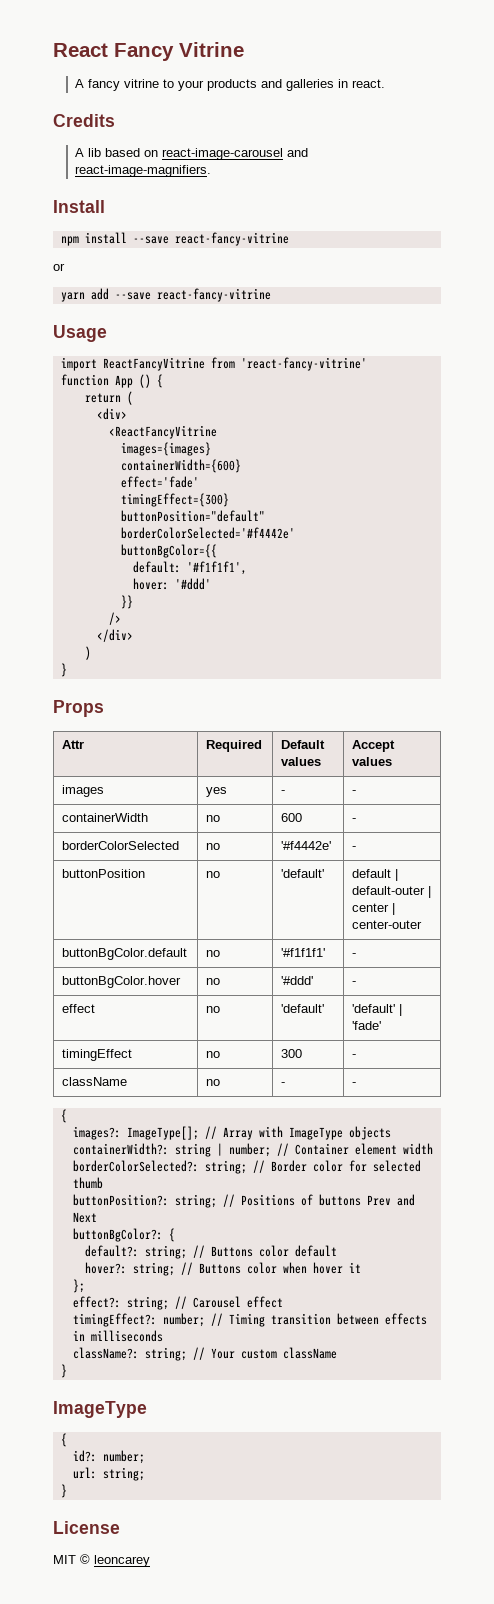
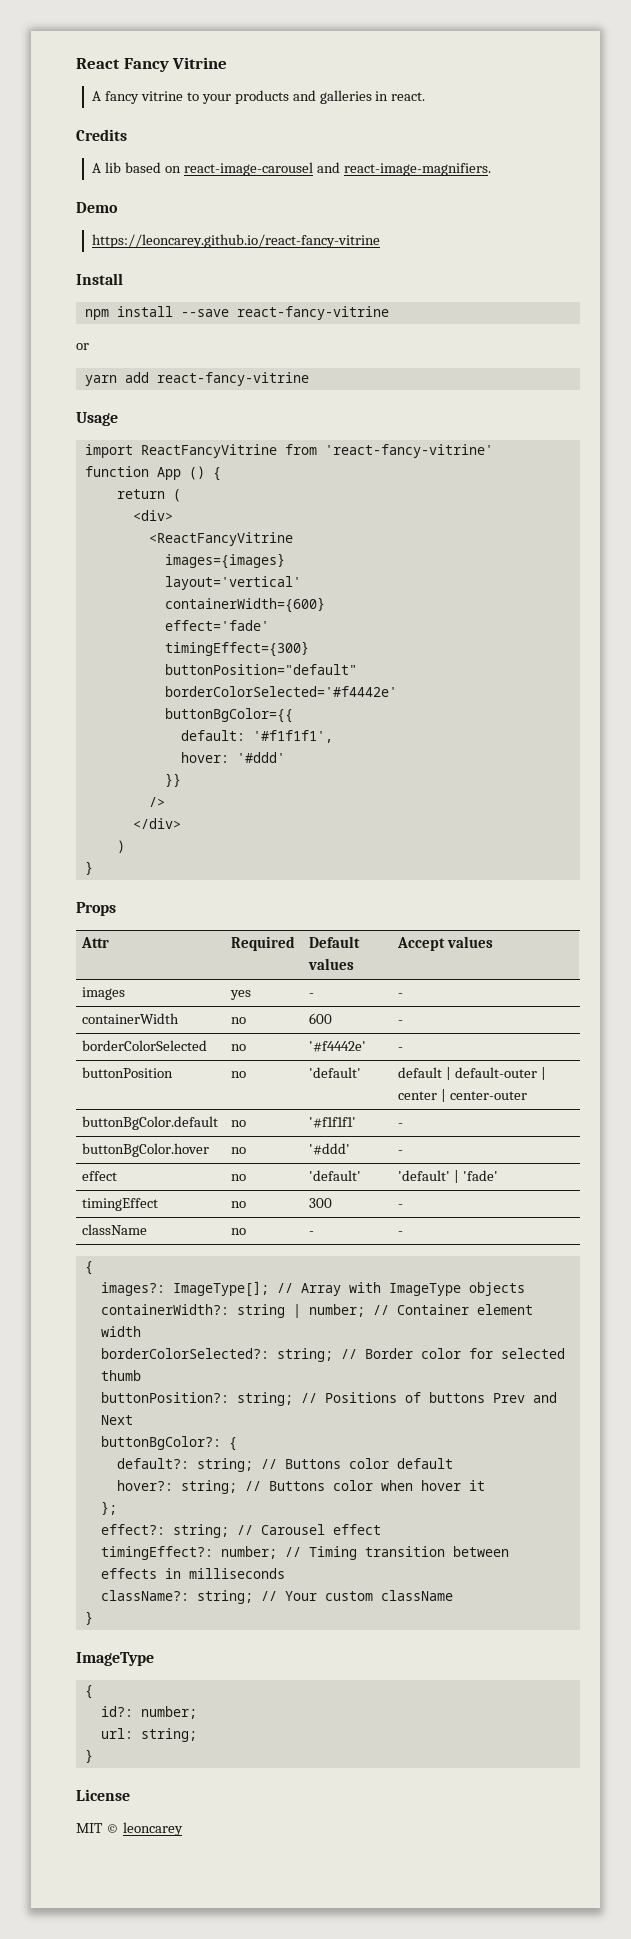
(211, 171) none -> [76,202,118,213] [92,234,381,248] // Demo // https://leoncarey.github.io/react-fancy-vitrine
[114,292,151,300] --save -> (149, 377) none
(211, 449) none -> [164,576,301,590] // layout='vertical'

